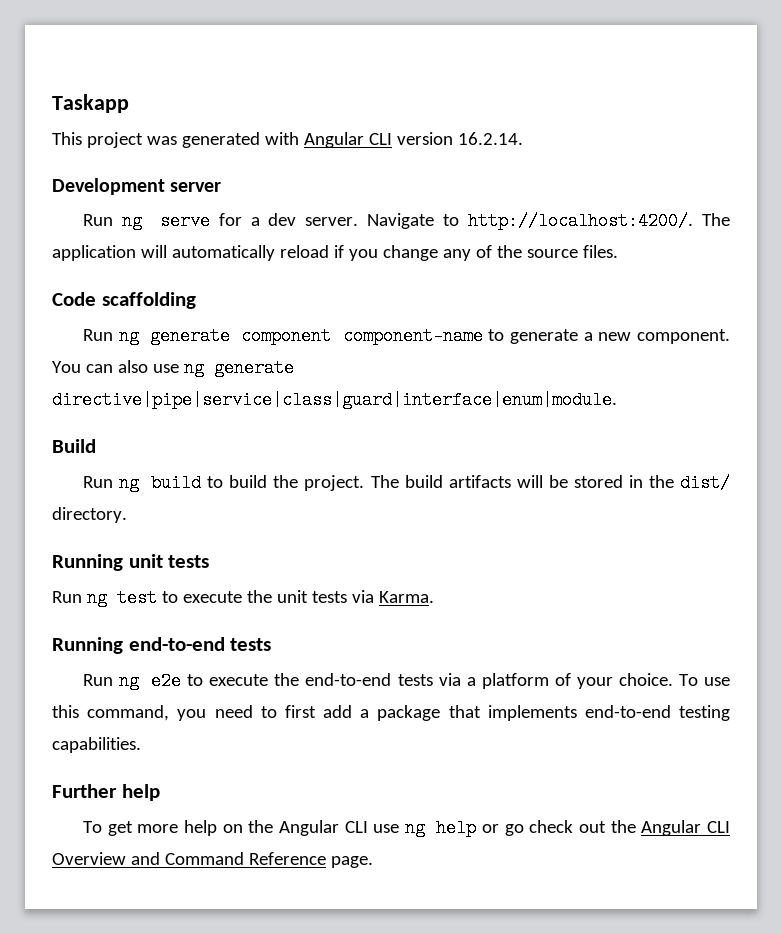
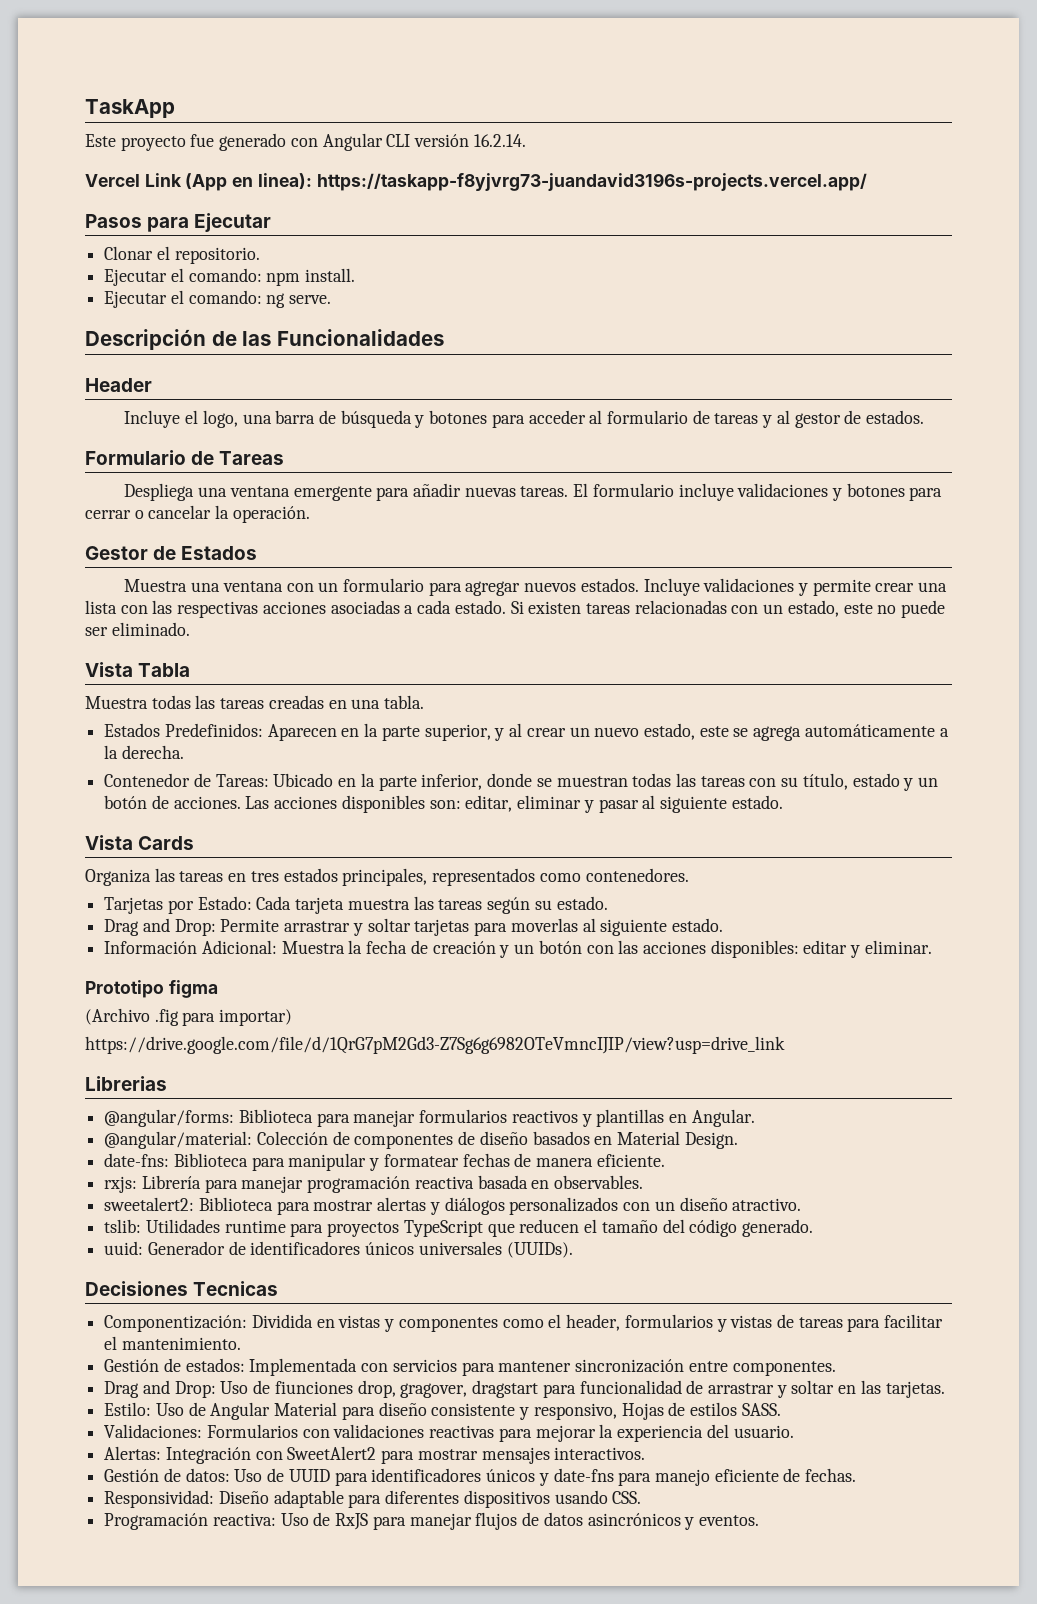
[52,94,129,113] [52,132,453,148] Taskapp // This project was generated with Angular CLI version -> [85,99,175,118] [85,133,470,151] TaskApp // Este proyecto fue generado con Angular CLI versión
[52,178,222,195] [82,212,730,230] [52,245,618,261] [52,292,196,309] [82,327,730,345] [52,359,294,377] [52,391,617,409] [52,439,96,453] [82,474,730,492] [52,507,127,523] [52,554,210,571] [52,589,434,607] [52,637,272,654] [82,672,730,690] [52,705,730,721] [52,737,141,753] [52,784,160,801] [82,819,730,837] [52,852,373,868] Development server // Run ng serve for a dev server. Navigate to http://localhost:4200/. The application will automatically reload if you change any of the source files. // Code scaffolding // Run ng generate component component-name to generate a new component. You can also use ng generate directive|pipe|service|class|guard|interface|enum|module. // Build // Run ng build to build the project. The build artifacts will be stored in the dist/ directory. // Running unit tests // Run ng test to execute the unit tests via Karma. // Running end-to-end tests // Run ng e2e to execute the end-to-end tests via a platform of your choice. To use this command, you need to first add a package that implements end-to-end testing capabilities. // Further help // To get more help on the Angular CLI use ng help or go check out the Angular CLI Overview and Command Reference page. -> [85,173,867,191] [85,213,272,232] [104,246,260,264] [104,268,356,286] [104,290,332,308] [85,329,444,350] [85,378,152,392] [124,410,925,428] [85,450,285,465] [124,483,943,501] [85,505,310,523] [85,546,258,560] [124,578,948,596] [85,600,946,618] [85,622,190,636] [85,662,191,677] [85,695,425,709] [104,723,949,741] [104,745,184,759] [104,773,939,791] [104,795,783,813] [85,835,195,850] [85,868,689,886] [104,896,608,914] [104,918,723,936] [104,940,932,958] [85,980,218,998] [85,1008,293,1026] [85,1036,785,1054] [85,1076,167,1091] [104,1109,755,1127] [104,1131,738,1149] [104,1153,665,1171] [104,1175,644,1193] [104,1197,802,1215] [104,1219,813,1237] [104,1241,573,1258] [85,1281,279,1296] [104,1314,944,1332] [104,1336,241,1350] [104,1358,836,1376] [104,1380,945,1398] [104,1402,781,1420] [104,1424,794,1442] [104,1446,646,1464] [104,1468,857,1486] [104,1490,642,1508] [104,1512,759,1530] Vercel Link (App en linea): https://taskapp-f8yjvrg73-juandavid3196s-projects.vercel.app/ // Pasos para Ejecutar // Clonar el repositorio. // Ejecutar el comando: npm install. // Ejecutar el comando: ng serve. // Descripción de las Funcionalidades // Header // Incluye el logo, una barra de búsqueda y botones para acceder al formulario de tareas y al gestor de estados. // Formulario de Tareas // Despliega una ventana emergente para añadir nuevas tareas. El formulario incluye validaciones y botones para cerrar o cancelar la operación. // Gestor de Estados // Muestra una ventana con un formulario para agregar nuevos estados. Incluye validaciones y permite crear una lista con las respectivas acciones asociadas a cada estado. Si existen tareas relacionadas con un estado, este no puede ser eliminado. // Vista Tabla // Muestra todas las tareas creadas en una tabla. // Estados Predefinidos: Aparecen en la parte superior, y al crear un nuevo estado, este se agrega automáticamente a la derecha. // Contenedor de Tareas: Ubicado en la parte inferior, donde se muestran todas las tareas con su título, estado y un botón de acciones. Las acciones disponibles son: editar, eliminar y pasar al siguiente estado. // Vista Cards // Organiza las tareas en tres estados principales, representados como contenedores. // Tarjetas por Estado: Cada tarjeta muestra las tareas según su estado. // Drag and Drop: Permite arrastrar y soltar tarjetas para moverlas al siguiente estado. // Información Adicional: Muestra la fecha de creación y un botón con las acciones disponibles: editar y eliminar. // Prototipo figma // (Archivo .fig para importar) // https://drive.google.com/file/d/1QrG7pM2Gd3-Z7Sg6g6982OTeVmncIJIP/view?usp=drive_link // Librerias // @angular/forms: Biblioteca para manejar formularios reactivos y plantillas en Angular. // @angular/material: Colección de componentes de diseño basados en Material Design. // date-fns: Biblioteca para manipular y formatear fechas de manera eficiente. // rxjs: Librería para manejar programación reactiva basada en observables. // sweetalert2: Biblioteca para mostrar alertas y diálogos personalizados con un diseño atractivo. // tslib: Utilidades runtime para proyectos TypeScript que reducen el tamaño del código generado. // uuid: Generador de identificadores únicos universales (UUIDs). // Decisiones Tecnicas // Componentización: Dividida en vistas y componentes como el header, formularios y vistas de tareas para facilitar el mantenimiento. // Gestión de estados: Implementada con servicios para mantener sincronización entre componentes. // Drag and Drop: Uso de fiunciones drop, gragover, dragstart para funcionalidad de arrastrar y soltar en las tarjetas. // Estilo: Uso de Angular Material para diseño consistente y responsivo, Hojas de estilos SASS. // Validaciones: Formularios con validaciones reactivas para mejorar la experiencia del usuario. // Alertas: Integración con SweetAlert2 para mostrar mensajes interactivos. // Gestión de datos: Uso de UUID para identificadores únicos y date-fns para manejo eficiente de fechas. // Responsividad: Diseño adaptable para diferentes dispositivos usando CSS. // Programación reactiva: Uso de RxJS para manejar flujos de datos asincrónicos y eventos.

